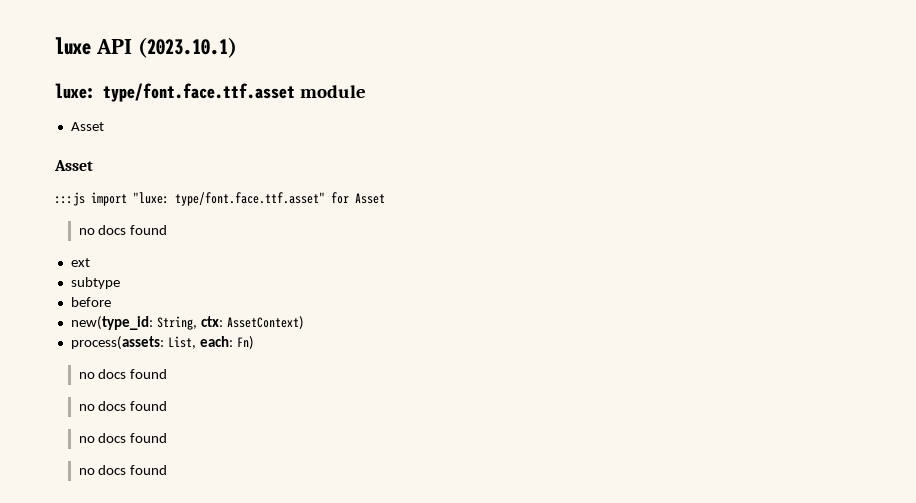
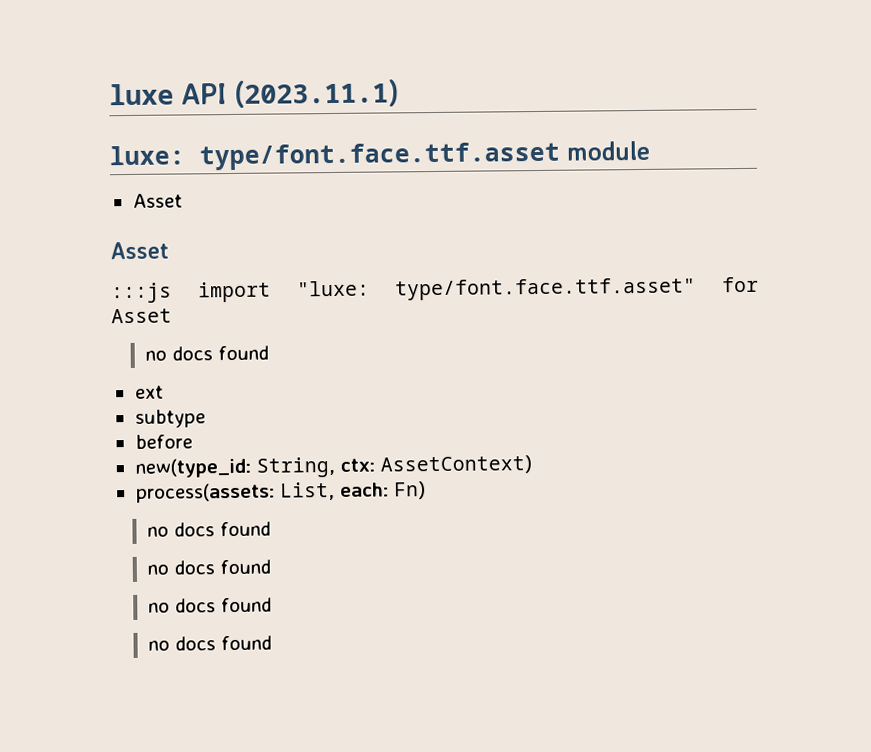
[137,37,237,58] (2023.10.1) -> [234,79,399,108] (2023.11.1)

